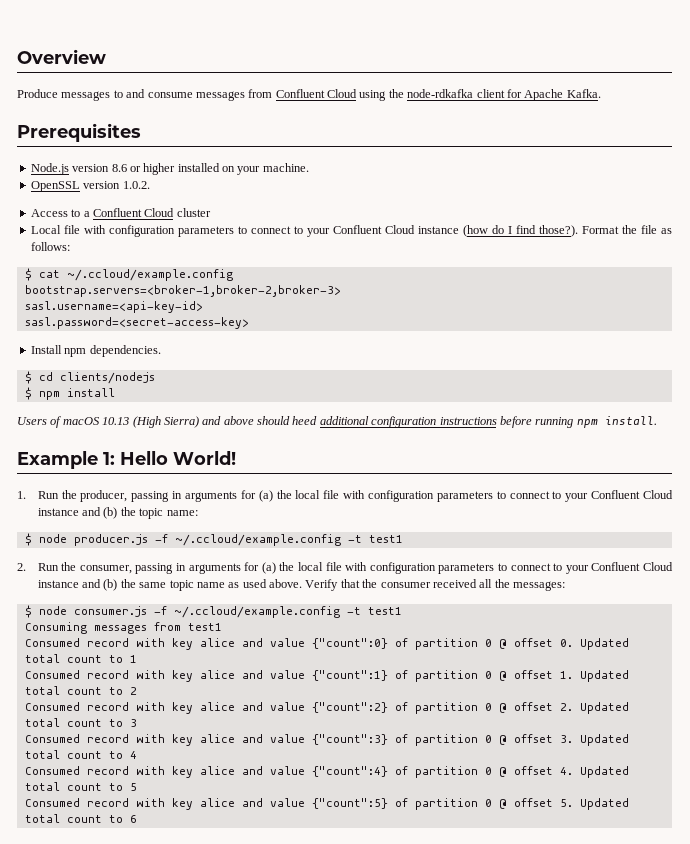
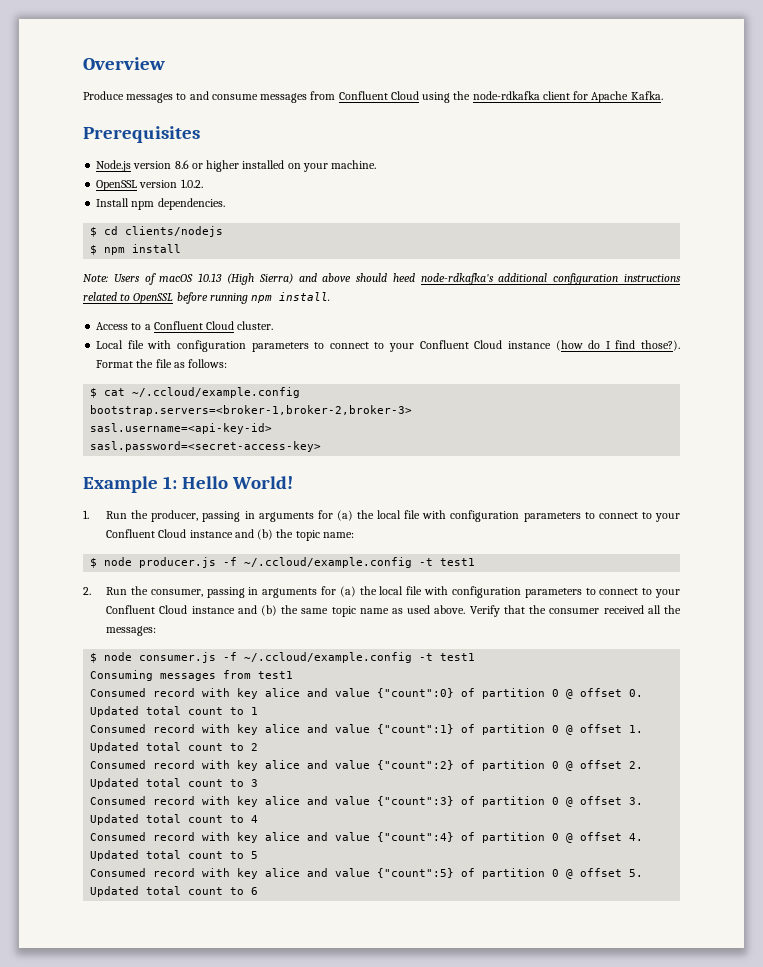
(150, 185) none -> [96,198,225,210] [90,226,224,237] [90,244,182,255] [83,273,681,285] [83,292,331,304] // Install npm dependencies. // $ cd clients/nodejs // $ npm install // Note: Users of macOS 10.13 (High Sierra) and above should heed node-rdkafka's additional configuration instructions related to OpenSSL before running npm install.
[176,208,211,217] cluster -> [237,321,274,330] cluster.
[30,345,161,357] [24,371,155,384] [24,387,115,400] [17,416,657,428] // Install npm dependencies. // $ cd clients/nodejs // $ npm install // Users of macOS 10.13 (High Sierra) and above should heed additional configuration instructions before running npm install. -> (322, 446) none

